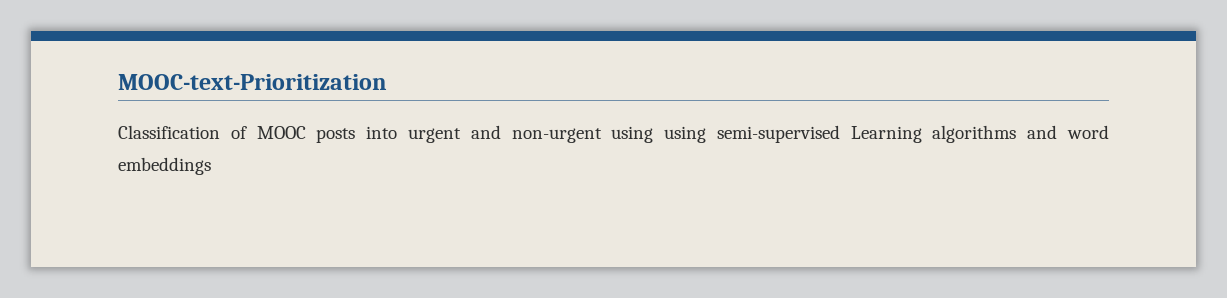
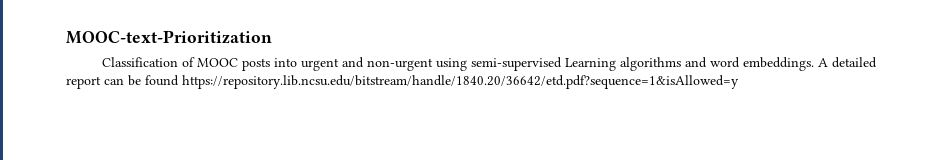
[664,126,707,143] using -> (467, 64) none
[118,157,211,175] embeddings -> [742,57,877,71] [66,75,739,89] embeddings. A detailed report can be found https://repository.lib.ncsu.edu/bitstream/handle/1840.20/36642/etd.pdf?sequence=1&isAllowed=y

